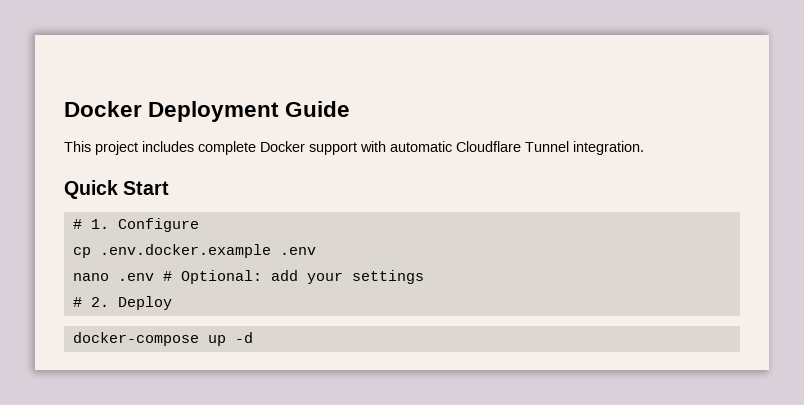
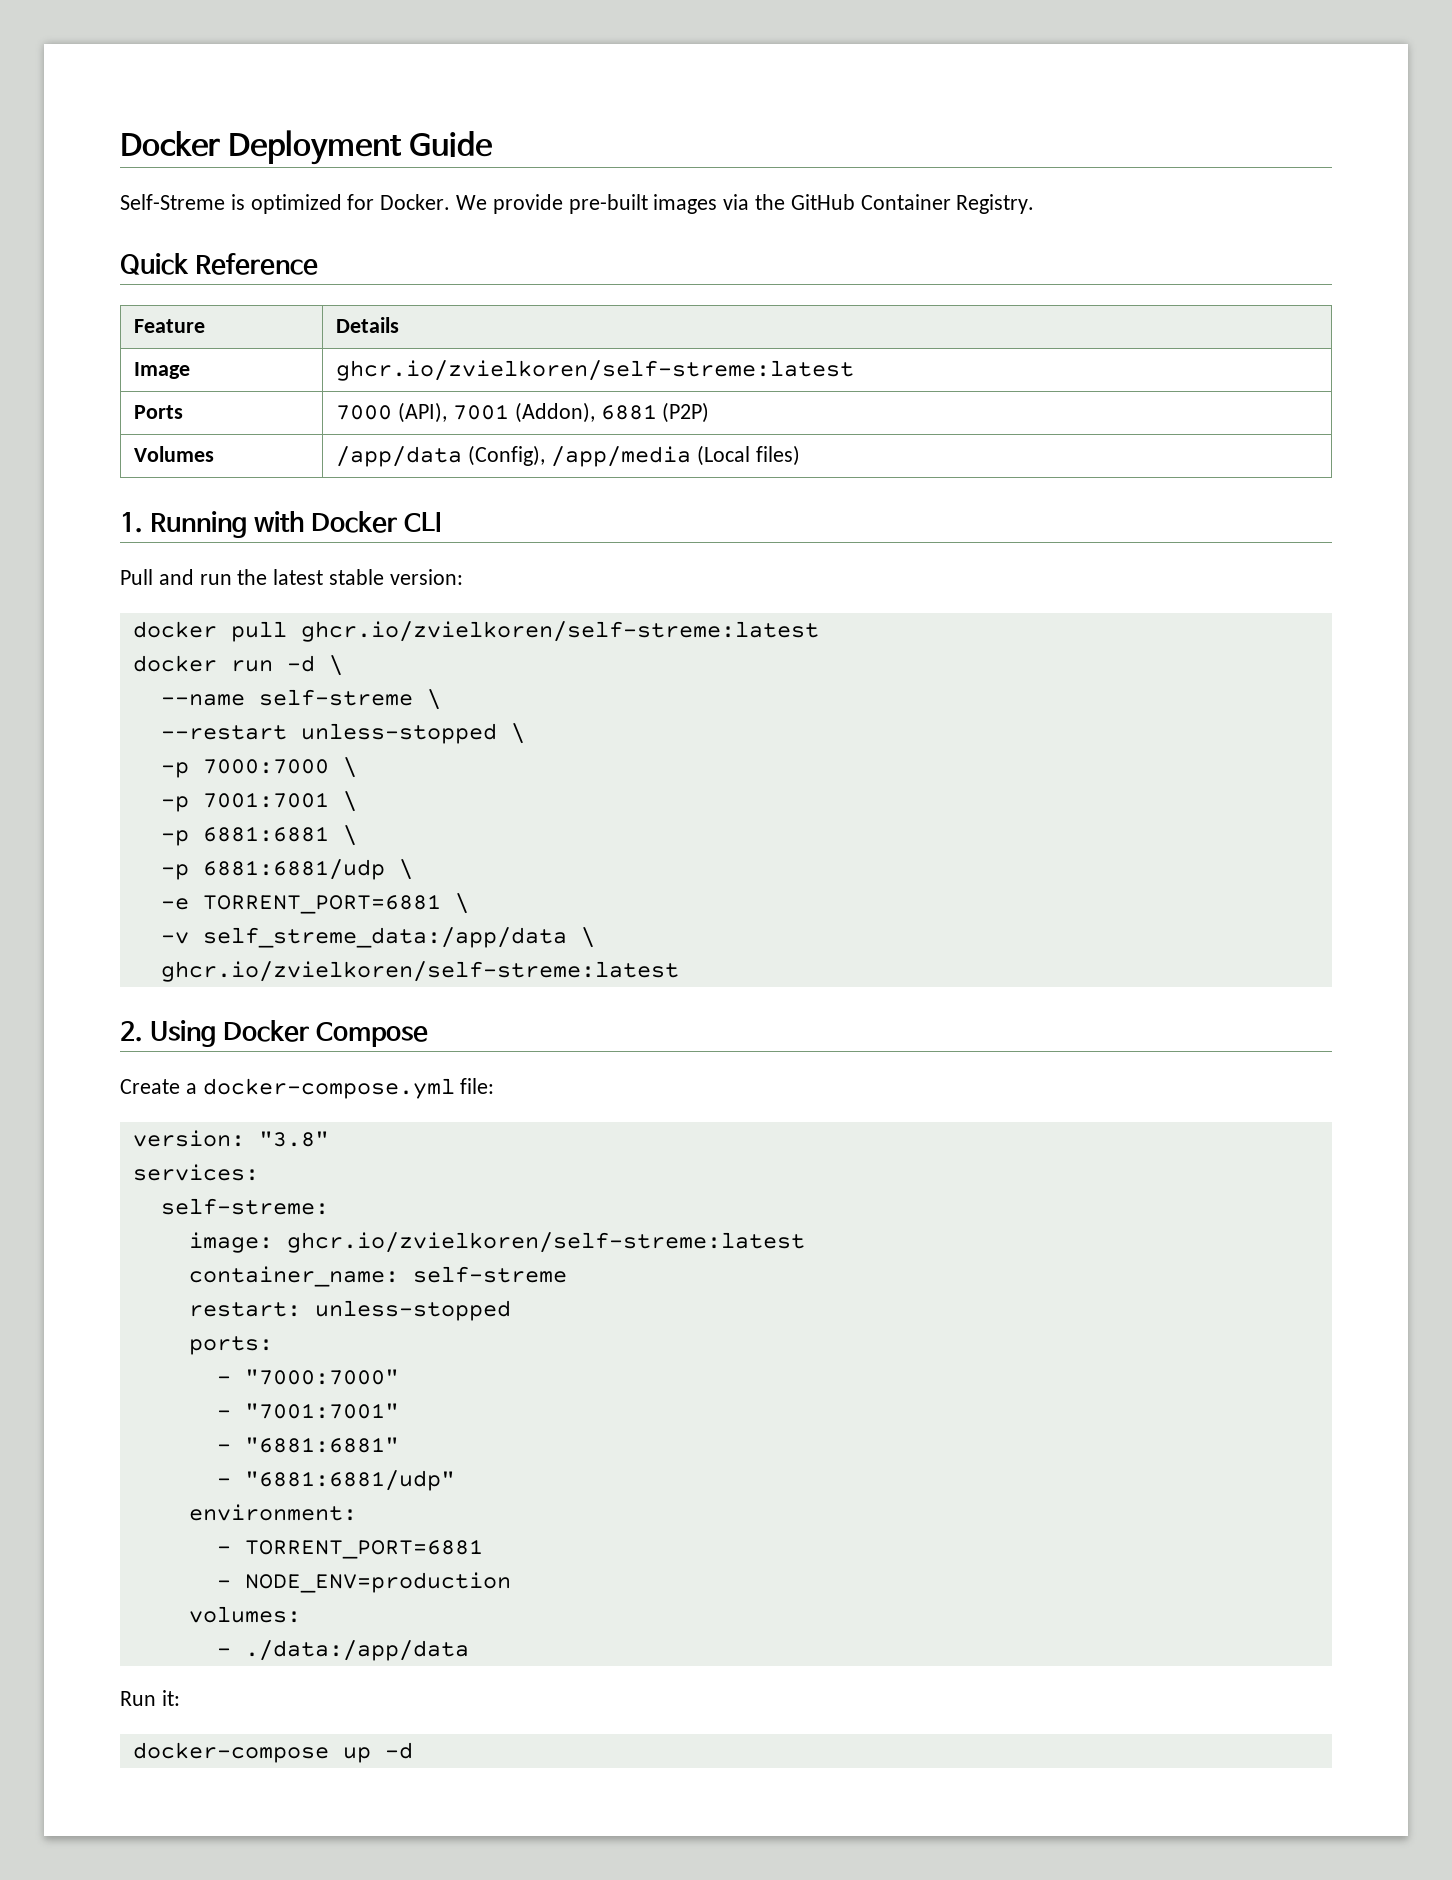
[64,141,644,155] [64,180,170,199] [72,218,199,232] [72,244,316,258] [72,270,424,284] [72,296,172,310] This project includes complete Docker support with automatic Cloudflare Tunnel integration. // Quick Start // # 1. Configure // cp .env.docker.example .env // nano .env # Optional: add your settings // # 2. Deploy -> [120,194,1035,214] [120,253,319,275] [134,319,206,333] [336,317,400,333] [134,362,191,379] [336,360,855,381] [134,405,184,419] [336,402,710,423] [134,446,215,462] [336,445,800,467] [120,511,442,538] [120,569,463,585] [132,621,819,642] [132,655,343,676] [160,689,441,710] [160,723,525,744] [160,757,357,778] [160,791,357,812] [160,825,357,846] [160,859,413,880] [160,893,469,914] [160,927,595,948] [160,961,679,982] [120,1020,429,1047] [120,1078,495,1099] [132,1130,329,1147] [132,1164,259,1181] [160,1198,329,1215] [188,1232,805,1253] [188,1266,567,1287] [188,1300,511,1321] [188,1336,273,1355] [216,1369,399,1385] [216,1403,399,1419] [216,1437,399,1453] [216,1470,455,1491] [188,1504,357,1521] [216,1539,483,1559] [216,1572,511,1593] [188,1606,301,1623] [216,1640,469,1661] [120,1690,180,1706] Self-Streme is optimized for Docker. We provide pre-built images via the GitHub Container Registry. // Quick Reference // Feature | Details // Image | ghcr.io/zvielkoren/self-streme:latest // Ports | 7000 (API), 7001 (Addon), 6881 (P2P) // Volumes | /app/data (Config), /app/media (Local files) // 1. Running with Docker CLI // Pull and run the latest stable version: // docker pull ghcr.io/zvielkoren/self-streme:latest // docker run -d \ // --name self-streme \ // --restart unless-stopped \ // -p 7000:7000 \ // -p 7001:7001 \ // -p 6881:6881 \ // -p 6881:6881/udp \ // -e TORRENT_PORT=6881 \ // -v self_streme_data:/app/data \ // ghcr.io/zvielkoren/self-streme:latest // 2. Using Docker Compose // Create a docker-compose.yml file: // version: "3.8" // services: // self-streme: // image: ghcr.io/zvielkoren/self-streme:latest // container_name: self-streme // restart: unless-stopped // ports: // - "7000:7000" // - "7001:7001" // - "6881:6881" // - "6881:6881/udp" // environment: // - TORRENT_PORT=6881 // - NODE_ENV=production // volumes: // - ./data:/app/data // Run it:

